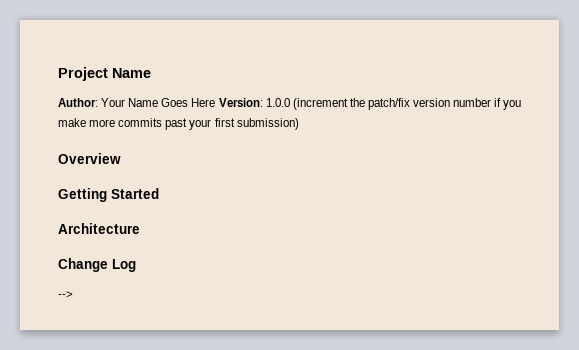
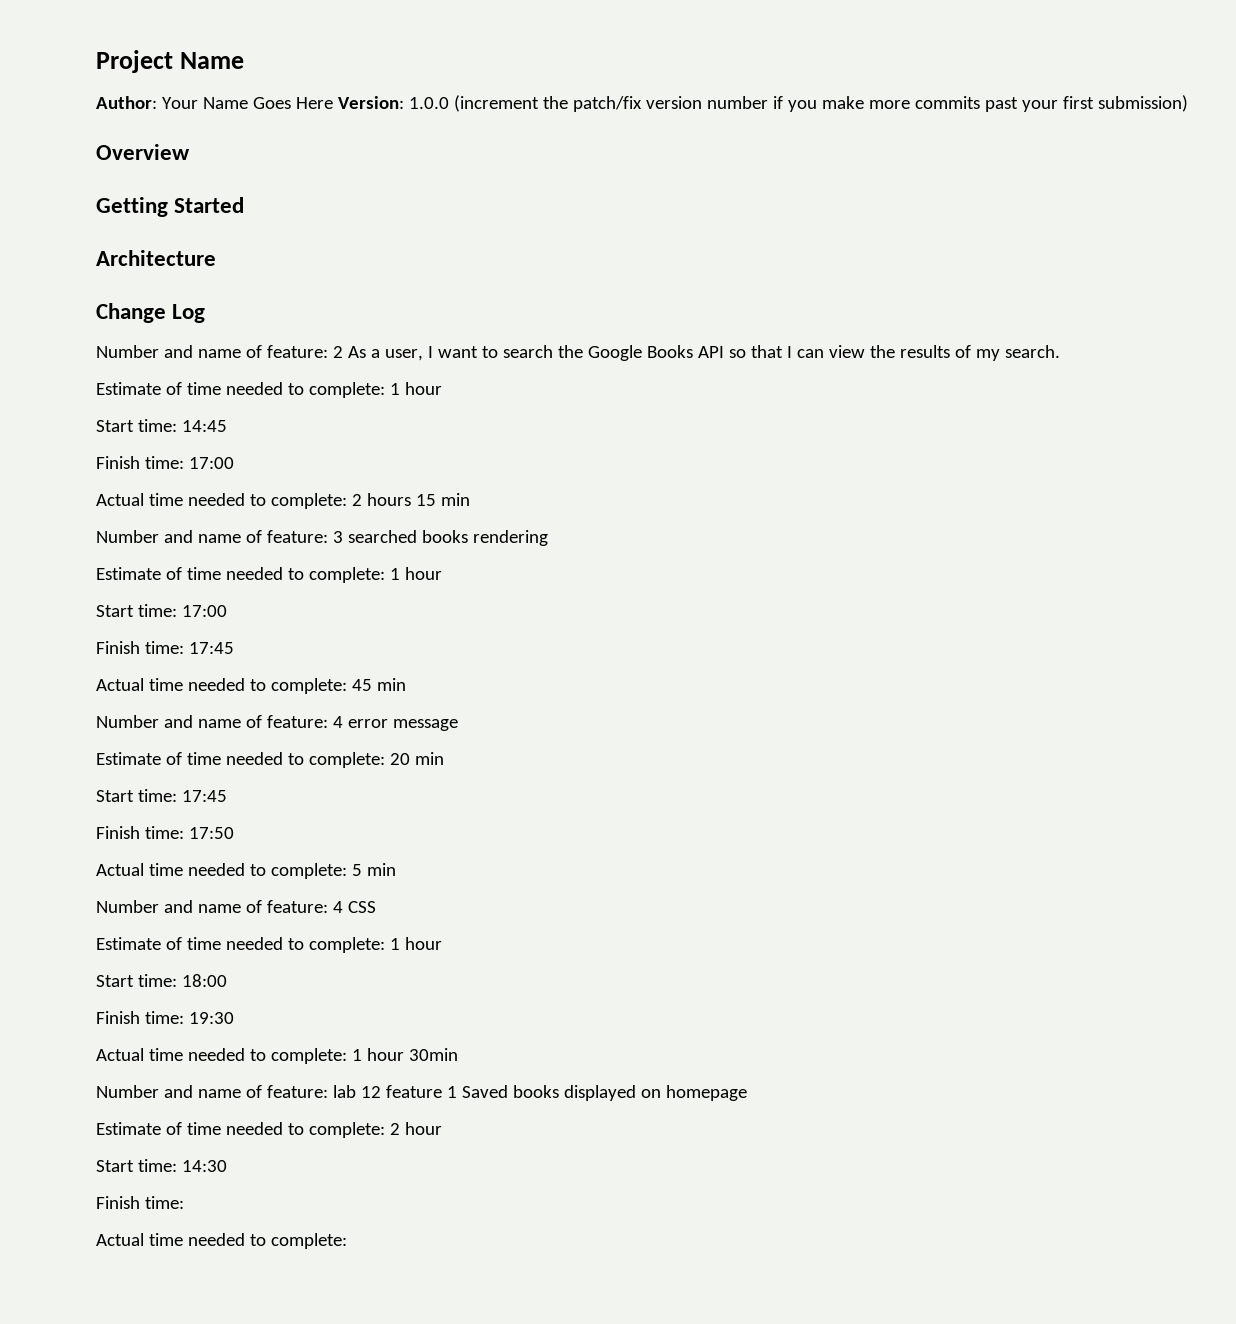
[58,291,73,298] --> -> [96,345,1060,361] [96,382,442,398] [96,419,227,432] [96,456,234,469] [96,493,470,509] [96,530,548,546] [96,567,442,583] [96,604,227,617] [96,641,234,654] [96,678,406,694] [96,715,458,731] [96,752,444,768] [96,789,227,802] [96,826,234,839] [96,863,396,879] [96,900,376,913] [96,937,442,953] [96,974,227,987] [96,1011,234,1024] [96,1048,458,1064] [96,1085,747,1101] [96,1122,442,1138] [96,1159,227,1172] [96,1196,184,1209] [96,1233,347,1249] Number and name of feature: 2 As a user, I want to search the Google Books API so that I can view the results of my search. // Estimate of time needed to complete: 1 hour // Start time: 14:45 // Finish time: 17:00 // Actual time needed to complete: 2 hours 15 min // Number and name of feature: 3 searched books rendering // Estimate of time needed to complete: 1 hour // Start time: 17:00 // Finish time: 17:45 // Actual time needed to complete: 45 min // Number and name of feature: 4 error message // Estimate of time needed to complete: 20 min // Start time: 17:45 // Finish time: 17:50 // Actual time needed to complete: 5 min // Number and name of feature: 4 CSS // Estimate of time needed to complete: 1 hour // Start time: 18:00 // Finish time: 19:30 // Actual time needed to complete: 1 hour 30min // Number and name of feature: lab 12 feature 1 Saved books displayed on homepage // Estimate of time needed to complete: 2 hour // Start time: 14:30 // Finish time: // Actual time needed to complete:

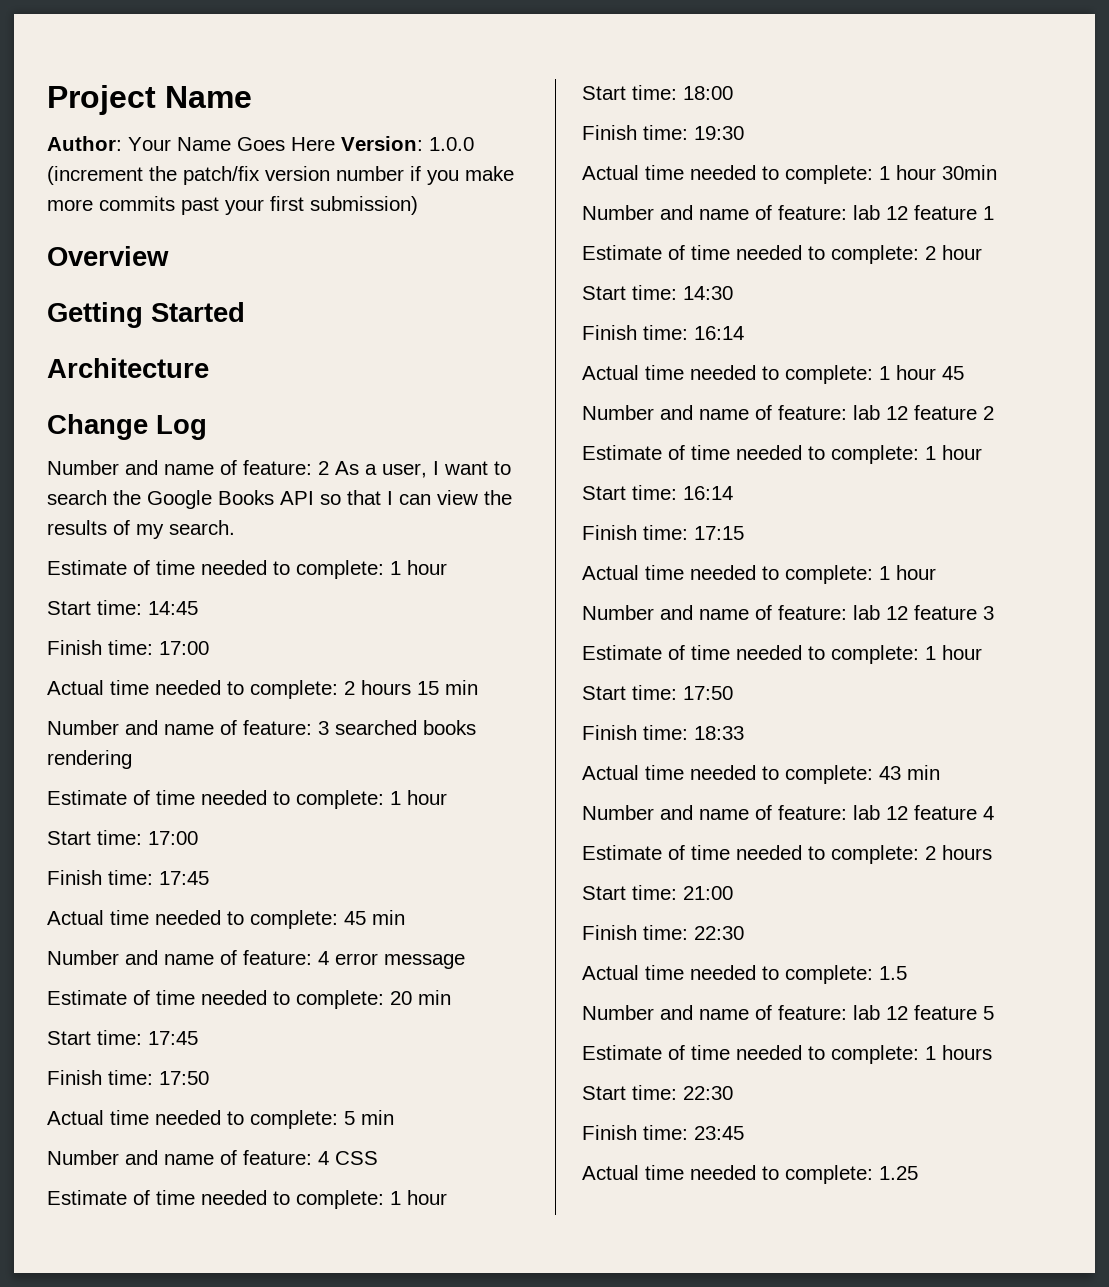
[461,1085,747,1101] Saved books displayed on homepage -> (994, 213) none
[96,1233,347,1249] // Actual time needed to complete: -> [694,326,744,340] [582,365,964,384] [582,405,994,420] [582,445,982,464] [582,485,733,500] [582,525,744,540] [582,565,936,584] [582,605,994,620] [582,645,982,664] [582,685,733,700] [582,725,744,740] [582,765,940,784] [582,805,994,820] [582,845,992,864] [582,885,733,900] [582,925,744,940] [582,965,907,984] [582,1005,994,1020] [582,1045,992,1064] [582,1085,733,1100] [582,1125,744,1140] [582,1165,918,1184] 16:14 // Actual time needed to complete: 1 hour 45 // Number and name of feature: lab 12 feature 2 // Estimate of time needed to complete: 1 hour // Start time: 16:14 // Finish time: 17:15 // Actual time needed to complete: 1 hour // Number and name of feature: lab 12 feature 3 // Estimate of time needed to complete: 1 hour // Start time: 17:50 // Finish time: 18:33 // Actual time needed to complete: 43 min // Number and name of feature: lab 12 feature 4 // Estimate of time needed to complete: 2 hours // Start time: 21:00 // Finish time: 22:30 // Actual time needed to complete: 1.5 // Number and name of feature: lab 12 feature 5 // Estimate of time needed to complete: 1 hours // Start time: 22:30 // Finish time: 23:45 // Actual time needed to complete: 1.25

